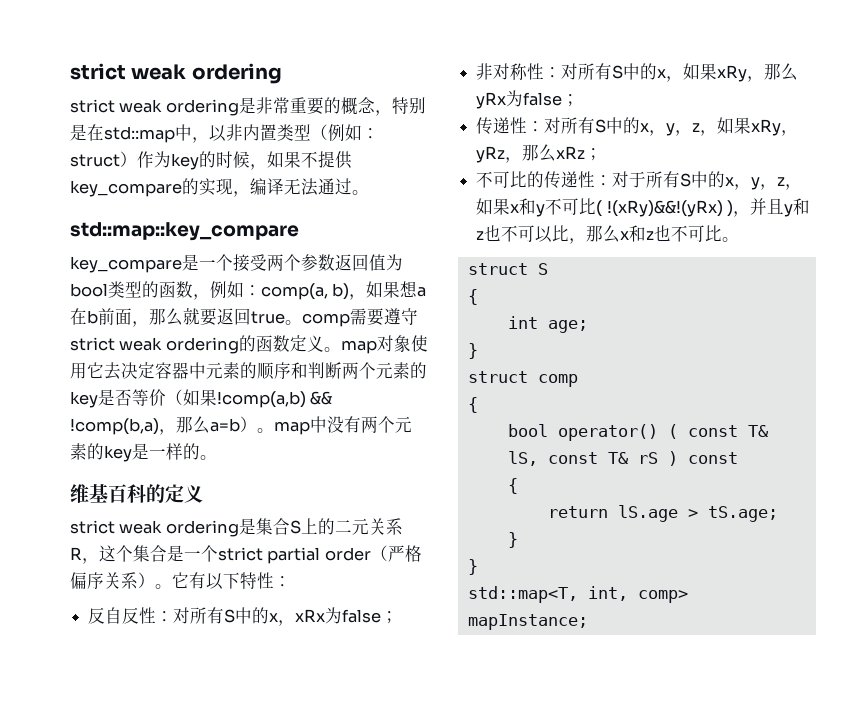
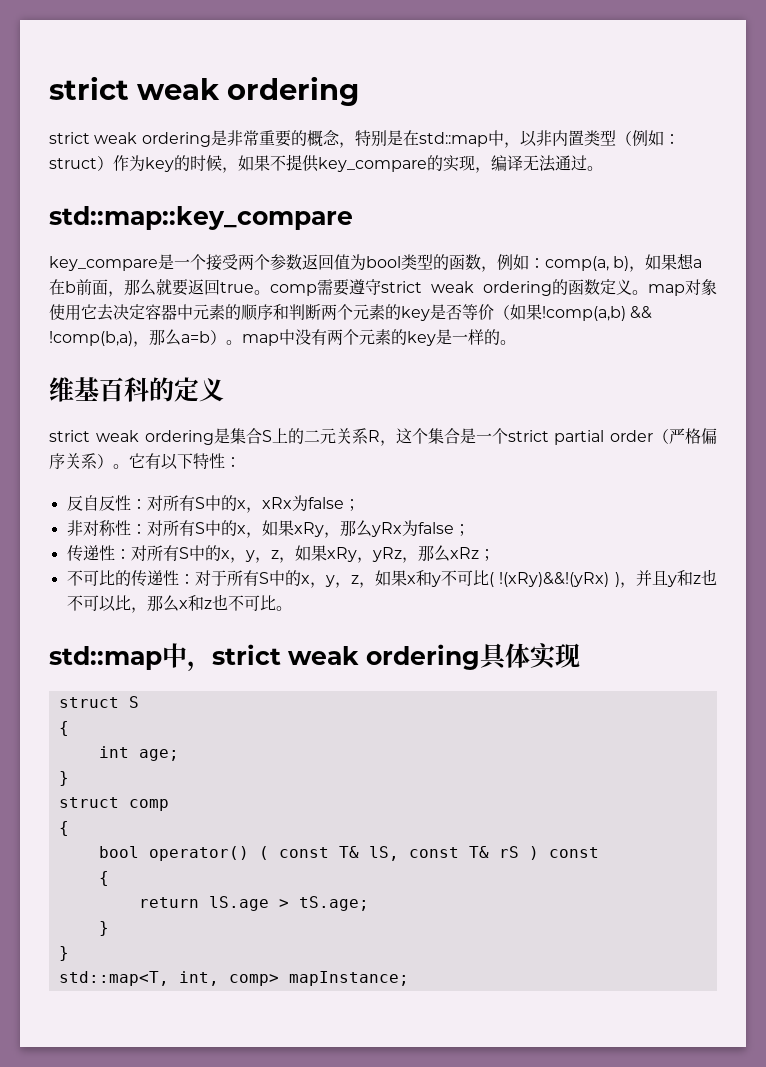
(740, 239) none -> [49,643,580,672] // std::map中，strict weak ordering具体实现

